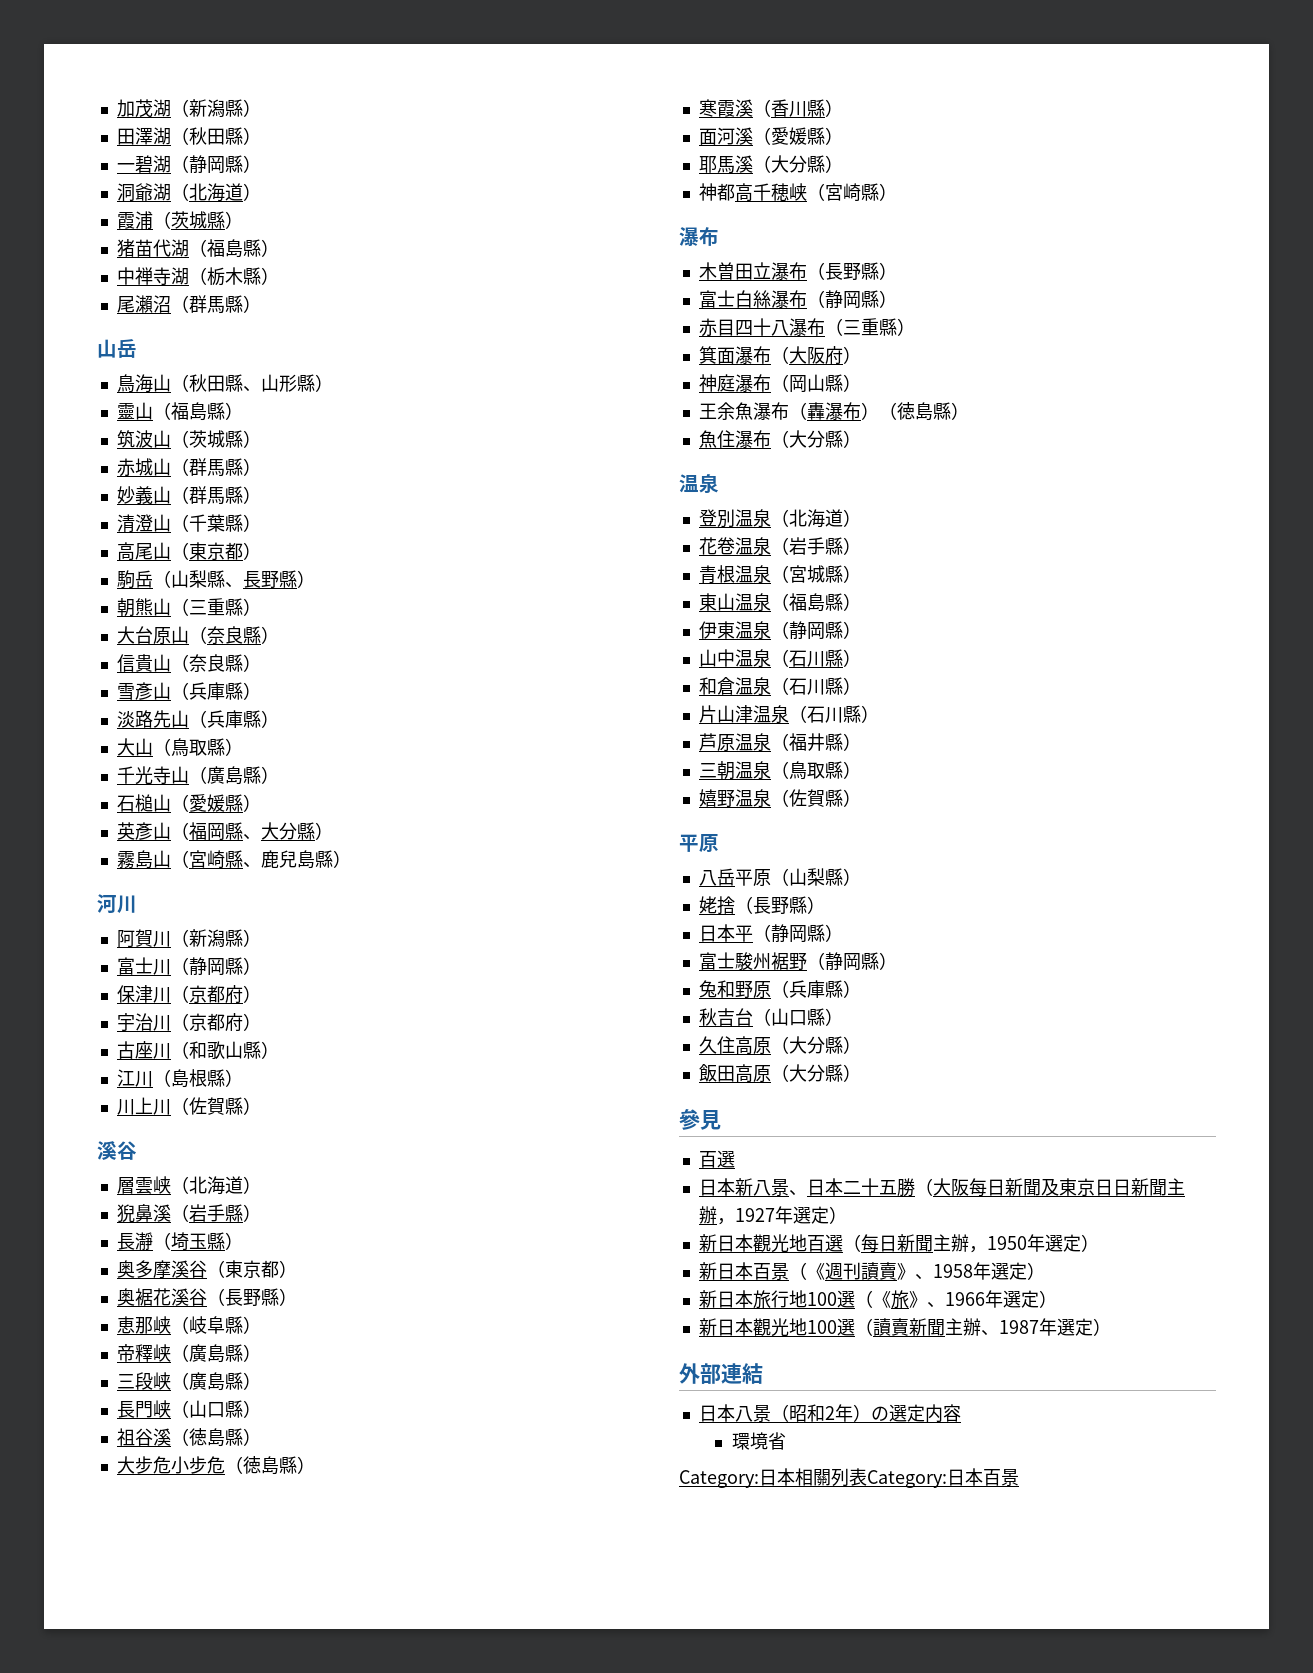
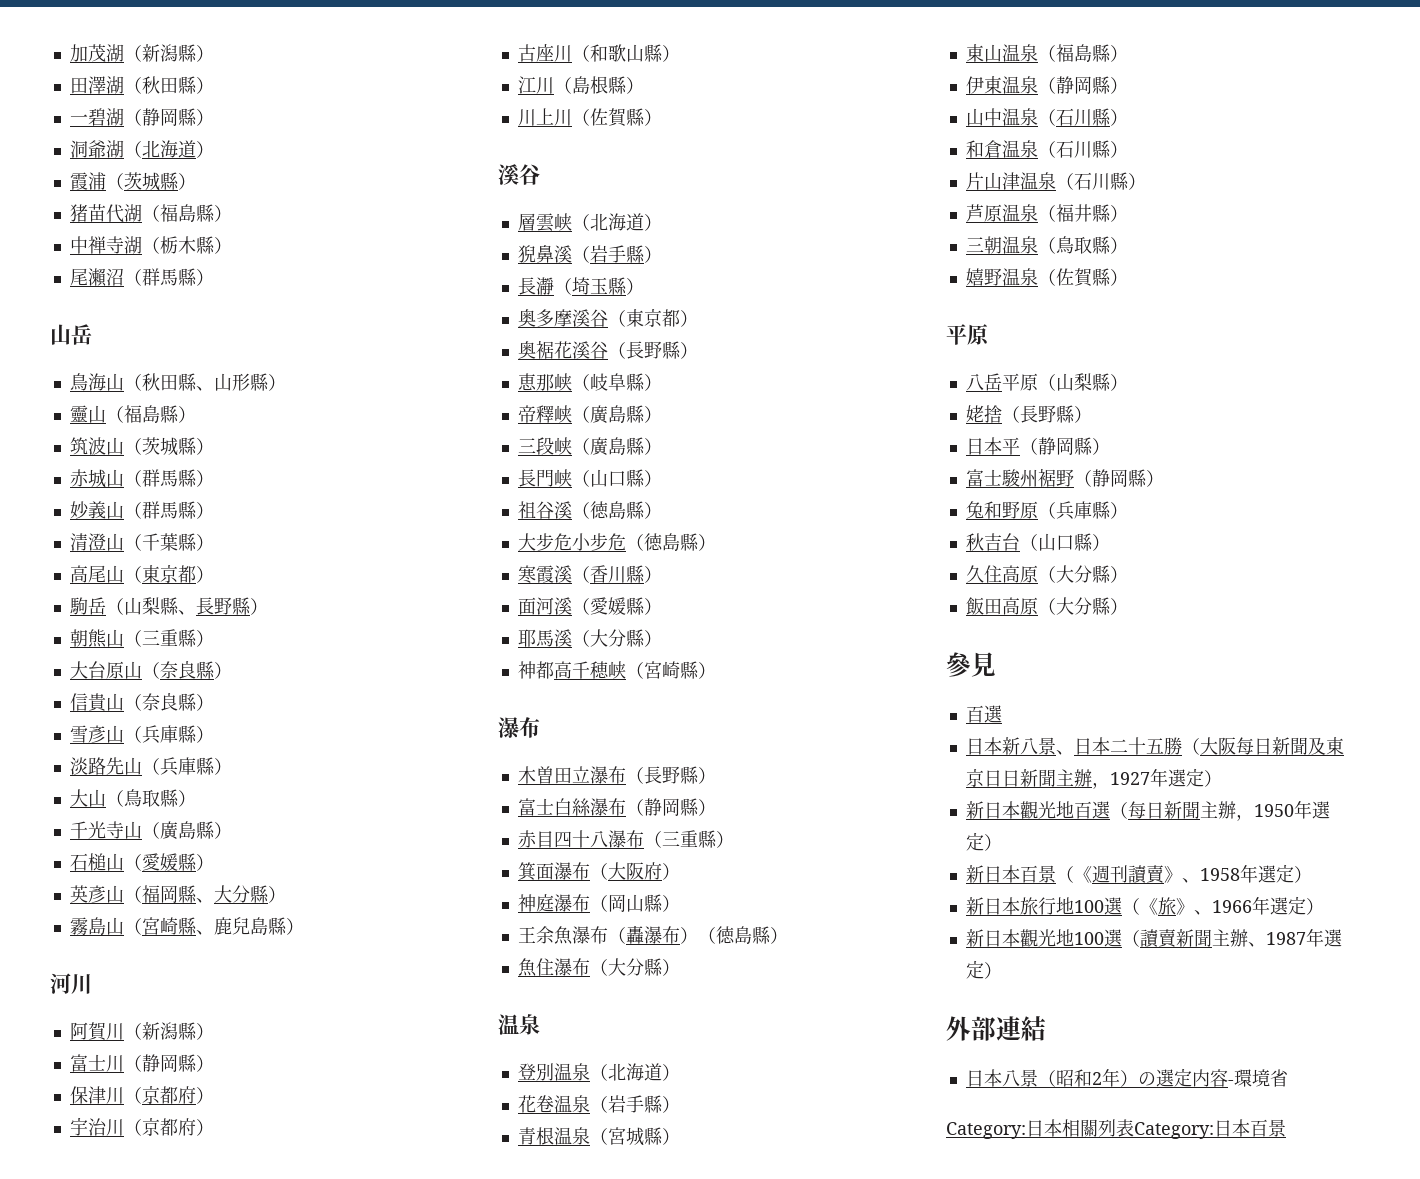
(961, 1413) // -> [1227,1080,1234,1085] -

